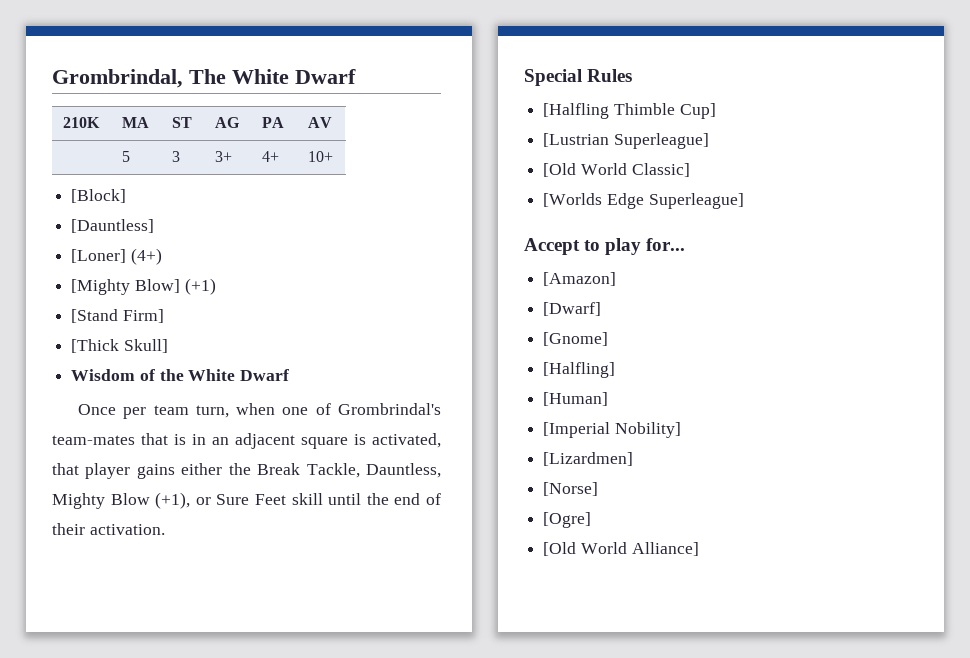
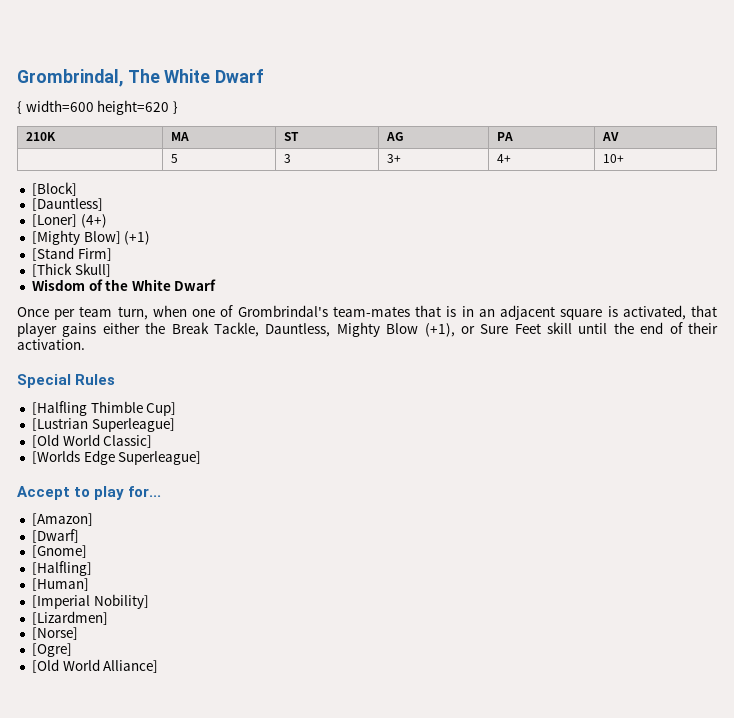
(356, 76) none -> [17,100,178,115] // { width=600 height=620 }

